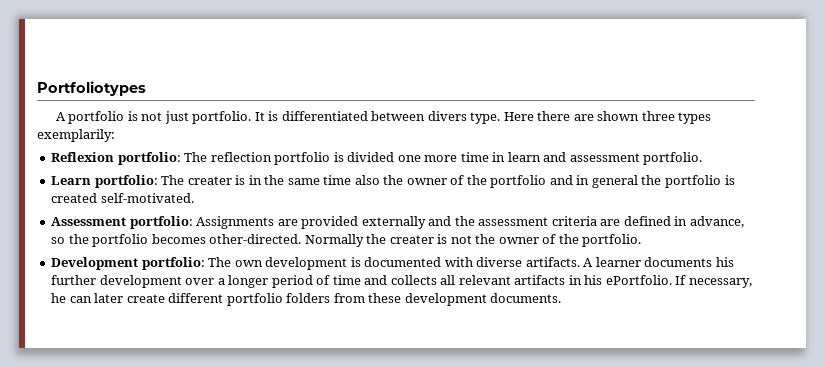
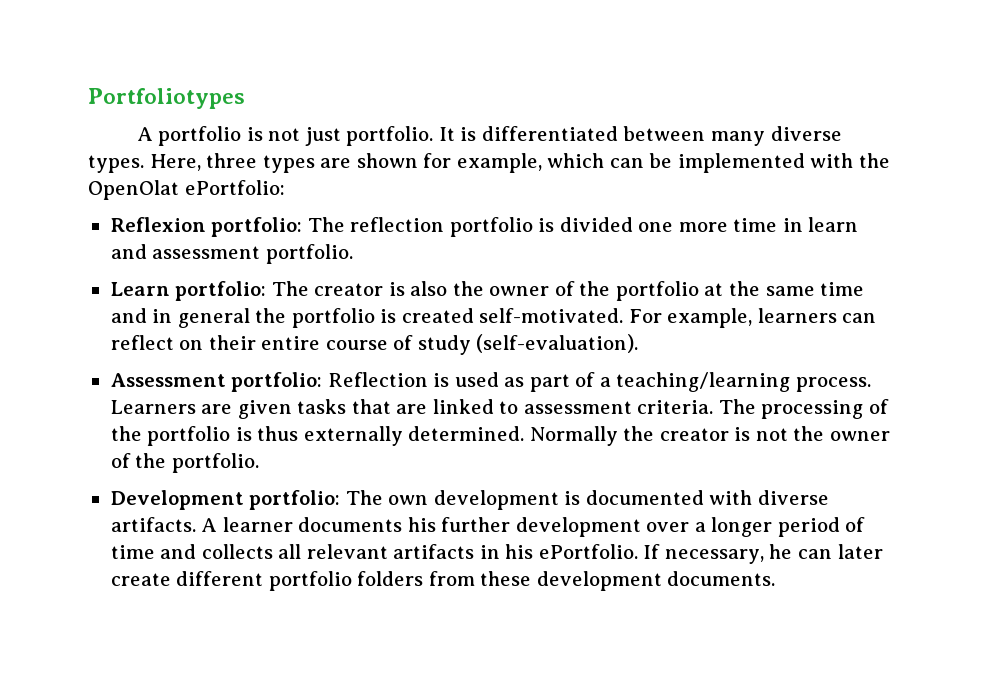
[427,111,712,124] [37,129,115,142] divers type. Here there are shown three types exemplarily: -> [710,126,842,146] [88,153,890,173] [88,180,285,200] many diverse types. Here, three types are shown for example, which can be implemented with the OpenOlat ePortfolio:
[187,175,352,185] creater is in the same time -> [314,282,405,296] creator is
(547, 181) none -> [704,281,865,296] at the same time
[51,216,744,229] [51,234,302,247] // Assessment portfolio: Assignments are provided externally and the assessment criteria are defined in advance, so the portfolio becomes other-directed. -> [628,308,877,328] [110,334,639,355] [110,372,871,392] [110,399,889,419] [110,426,525,446] For example, learners can reflect on their entire course of study (self-evaluation). // Assessment portfolio: Reflection is used as part of a teaching/learning process. Learners are given tasks that are linked to assessment criteria. The processing of the portfolio is thus externally determined.
[389,235,434,244] creater -> [659,428,729,441] creator

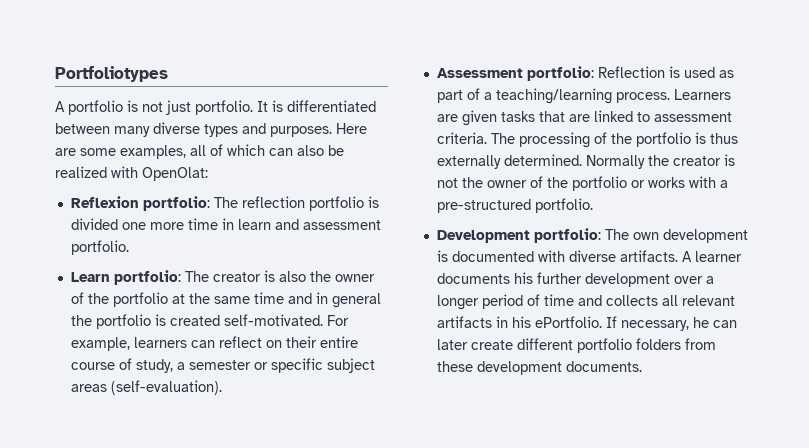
[88,153,890,173] [88,180,285,200] types. Here, three types are shown for example, which can be implemented with the OpenOlat ePortfolio: -> [204,123,367,137] [55,144,344,159] [55,166,208,181] types and purposes. Here are some examples, all of which can also be realized with OpenOlat:
[417,335,471,355] study -> [135,358,375,373] [70,384,107,392] study, a semester or specific subject areas
(167, 460) none -> [571,176,728,191] [436,199,531,213] portfolio or works with a pre-structured

